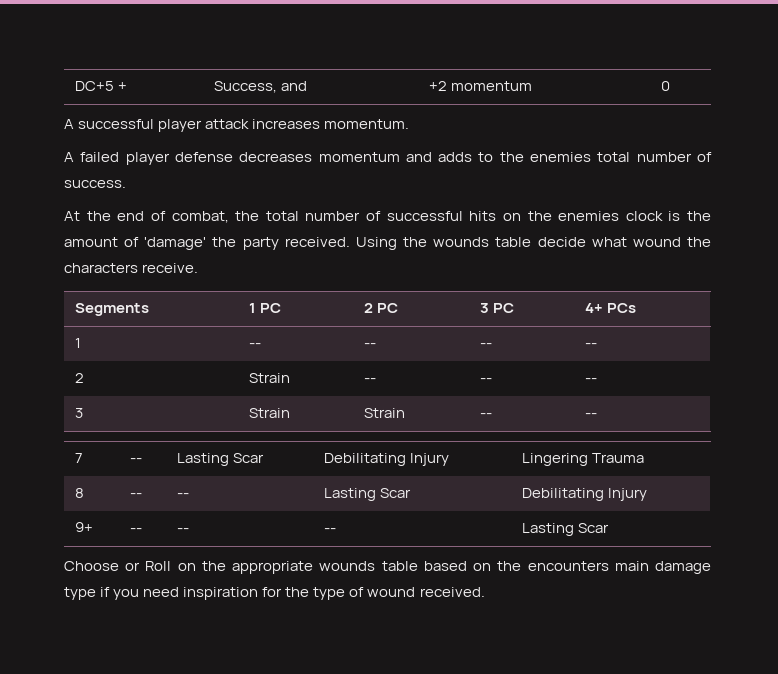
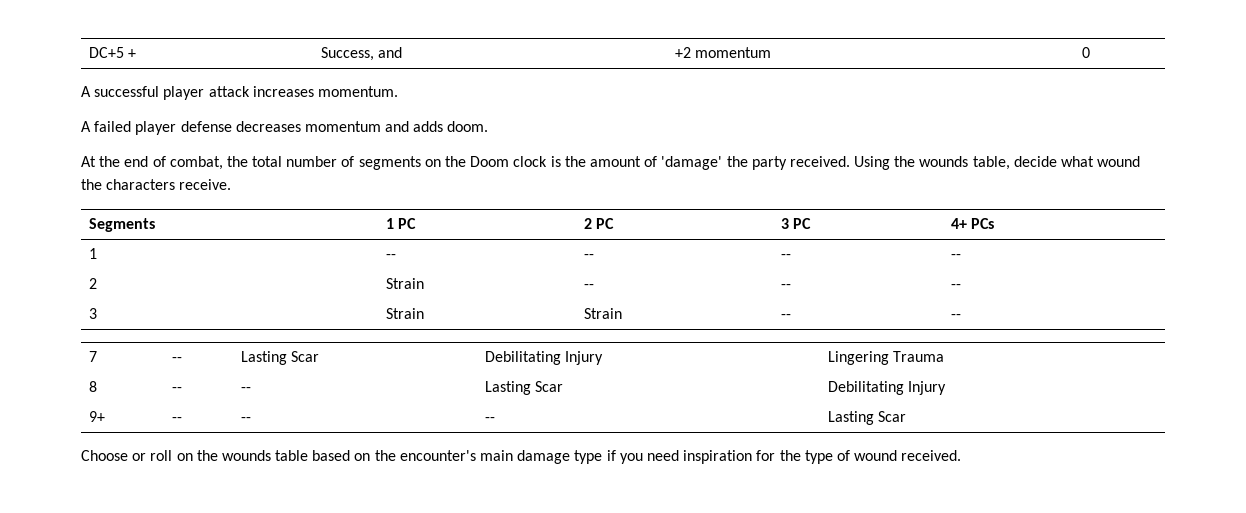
[478,152,712,162] [64,180,126,188] to the enemies total number of success. -> [447,121,489,132] doom.
[386,211,620,221] successful hits on the enemies -> [358,156,510,170] segments on the Doom
[495,237,532,247] table -> [972,156,1010,170] table,
[145,561,314,574] Roll on the appropriate -> [150,450,218,461] roll on the
[527,561,609,571] encounters -> [399,450,476,461] encounter's

